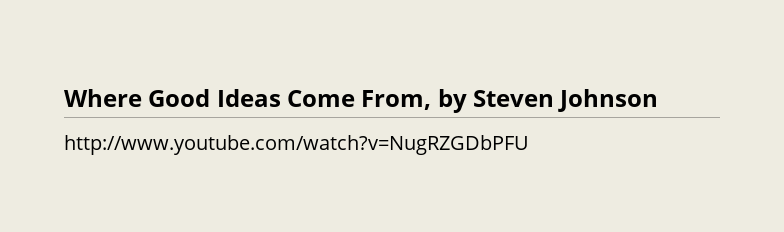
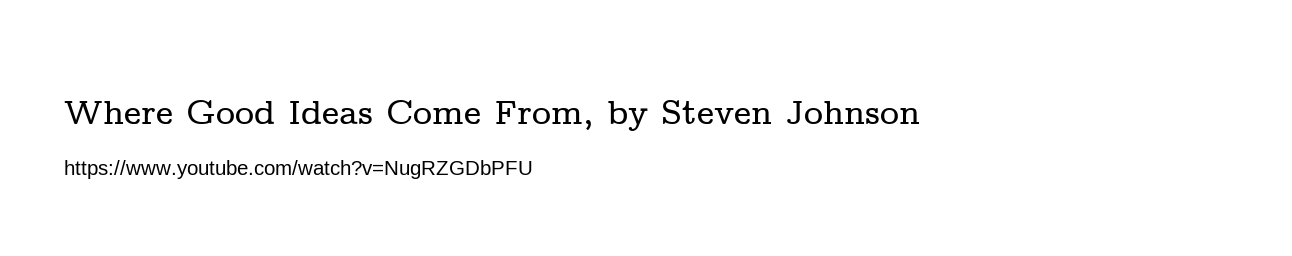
[64,135,529,155] http://www.youtube.com/watch?v=NugRZGDbPFU -> [64,160,533,179] https://www.youtube.com/watch?v=NugRZGDbPFU

